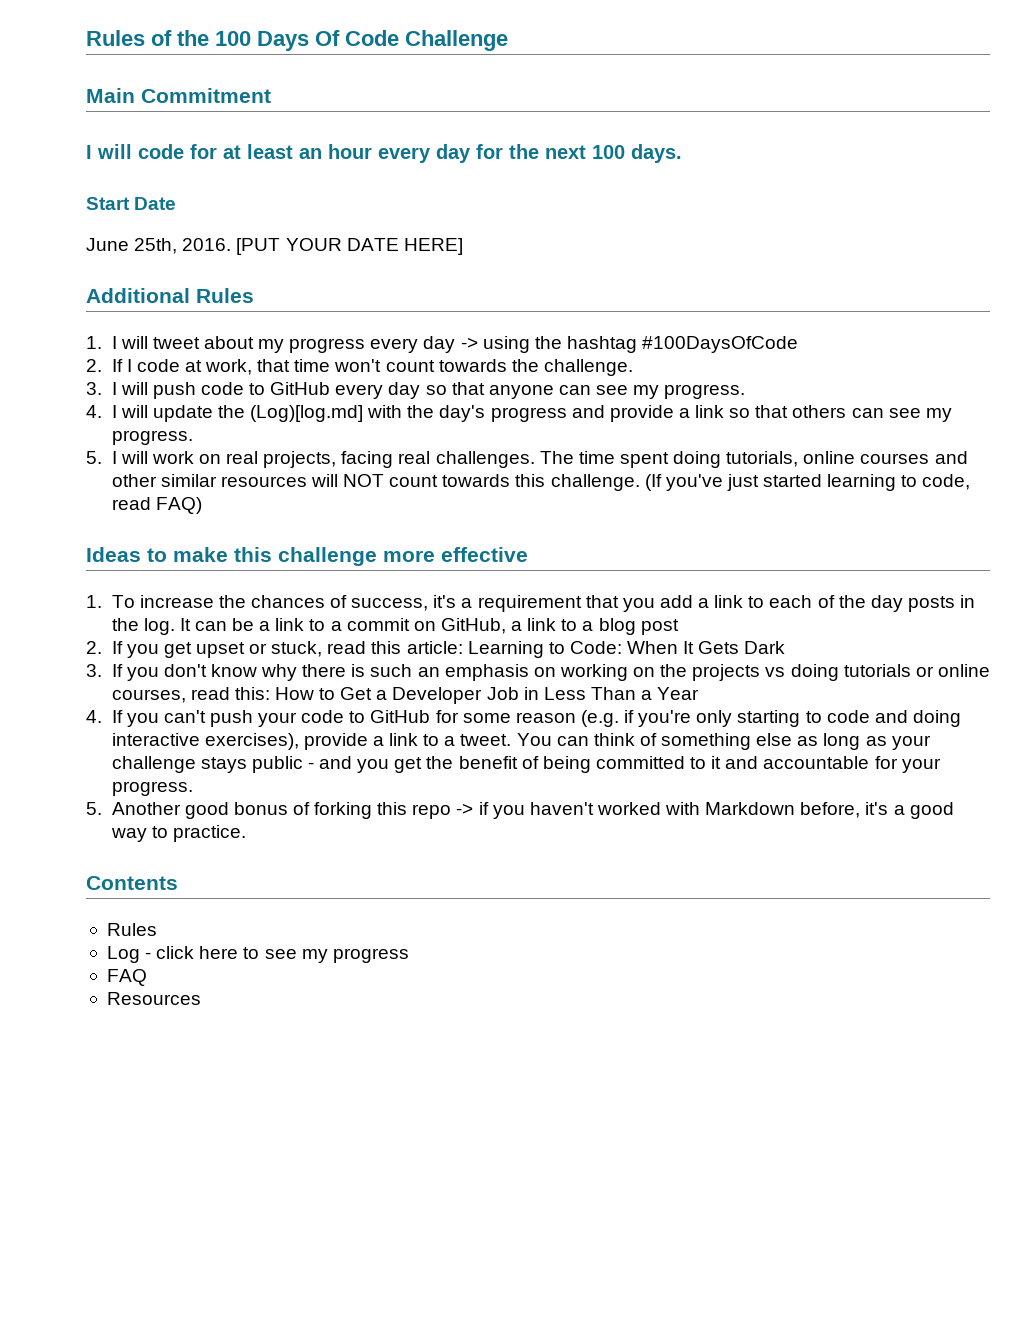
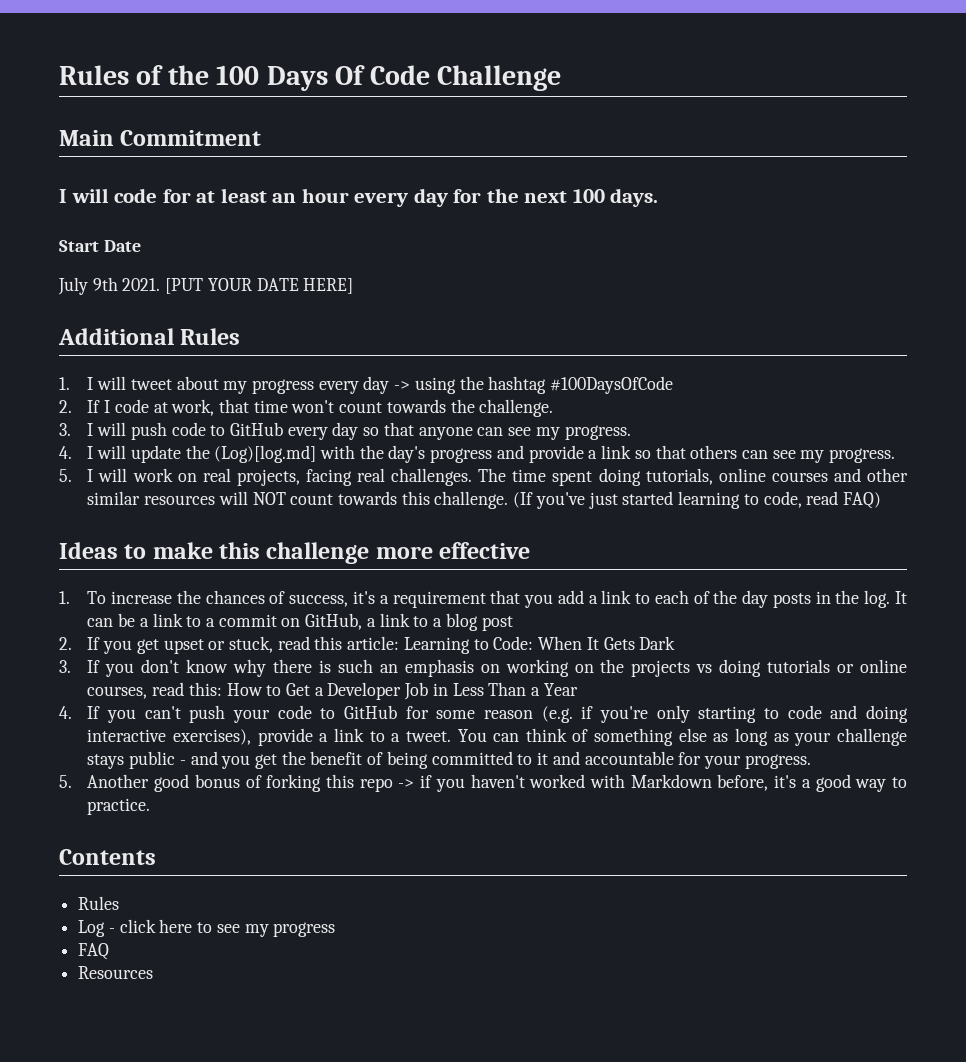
[86,238,232,254] June 25th, 2016. -> [58,277,161,295] July 9th 2021.

